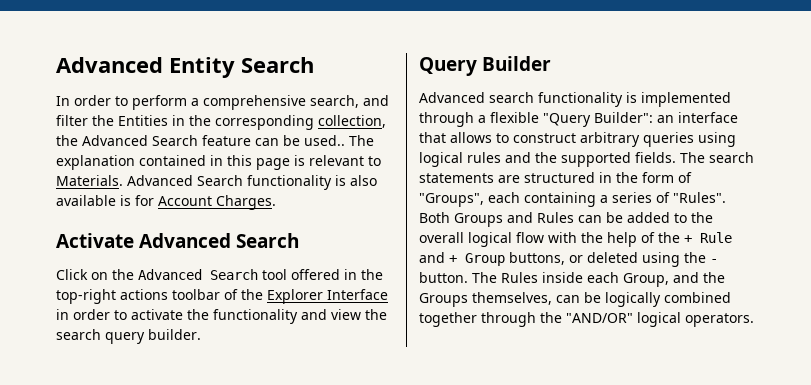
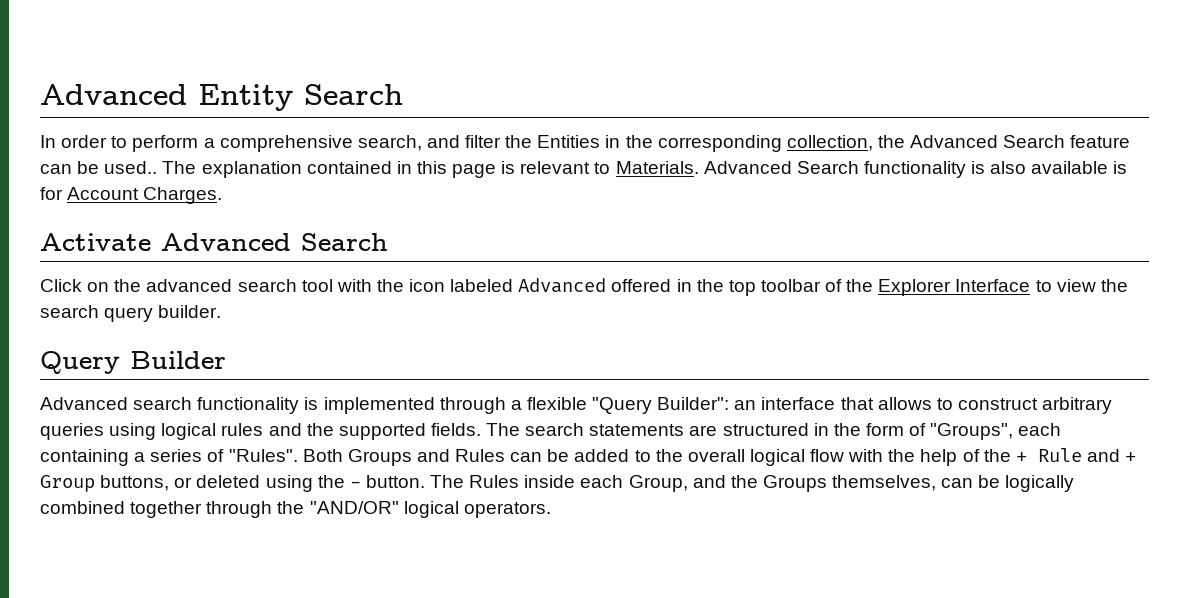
[138,269,287,280] Advanced Search tool -> [146,278,607,293] advanced search tool with the icon labeled Advanced
[56,289,168,304] top-right actions -> [728,280,756,296] top
[56,309,327,324] in order to activate the functionality and -> [1035,280,1052,292] to

